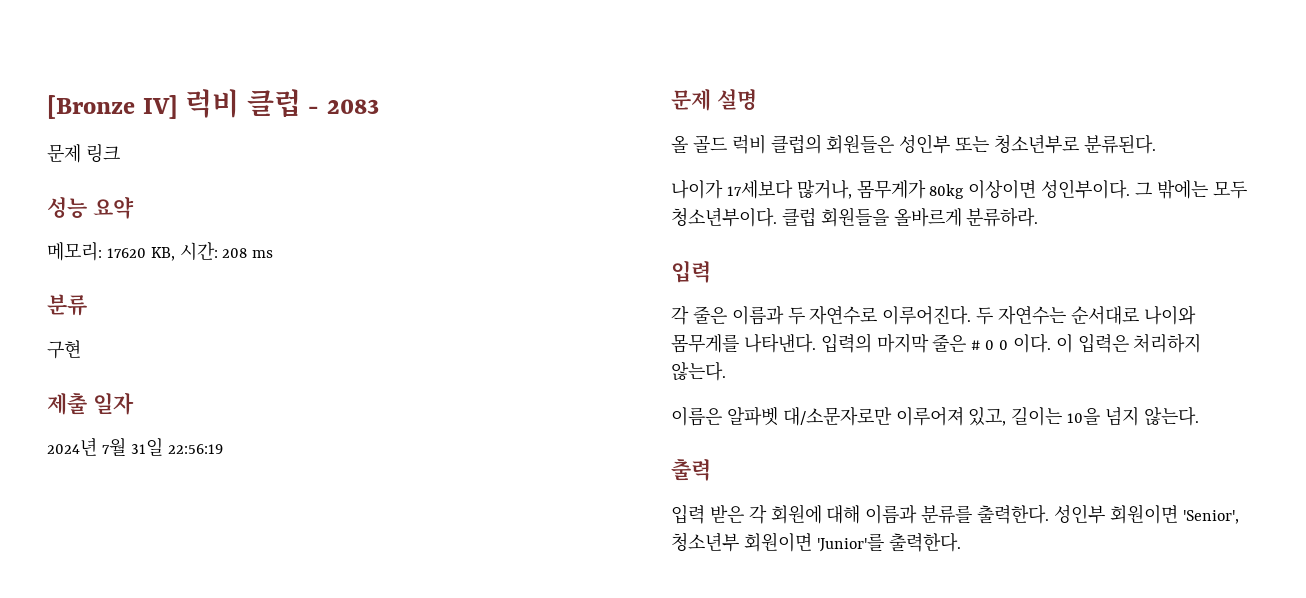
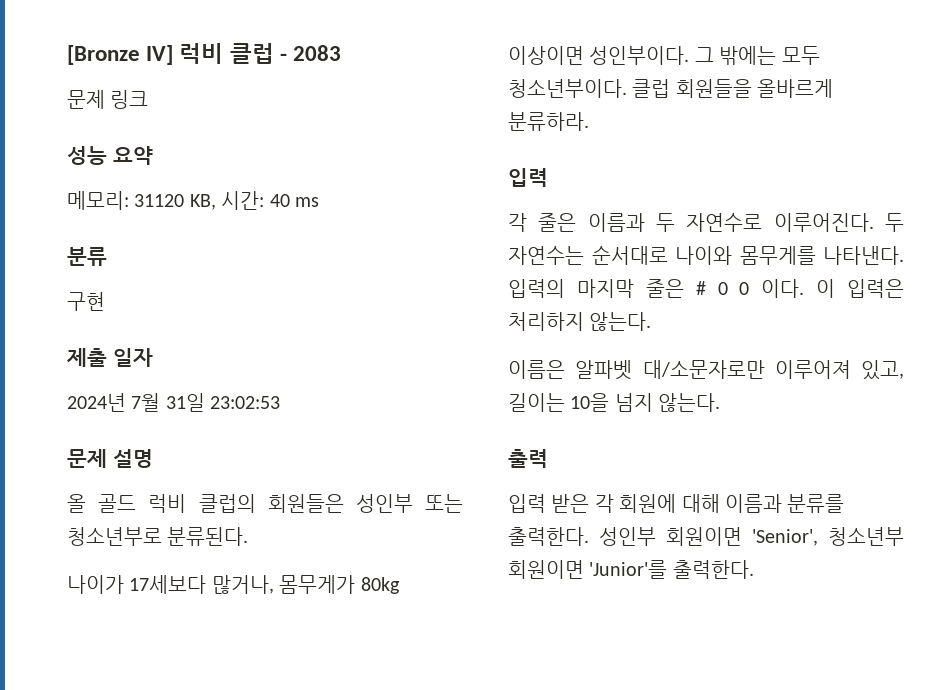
[106,248,146,258] 17620 -> [134,194,185,207] 31120
[222,248,248,258] 208 -> [269,194,290,207] 40
[167,444,223,454] 22:56:19 -> [210,396,281,409] 23:02:53

